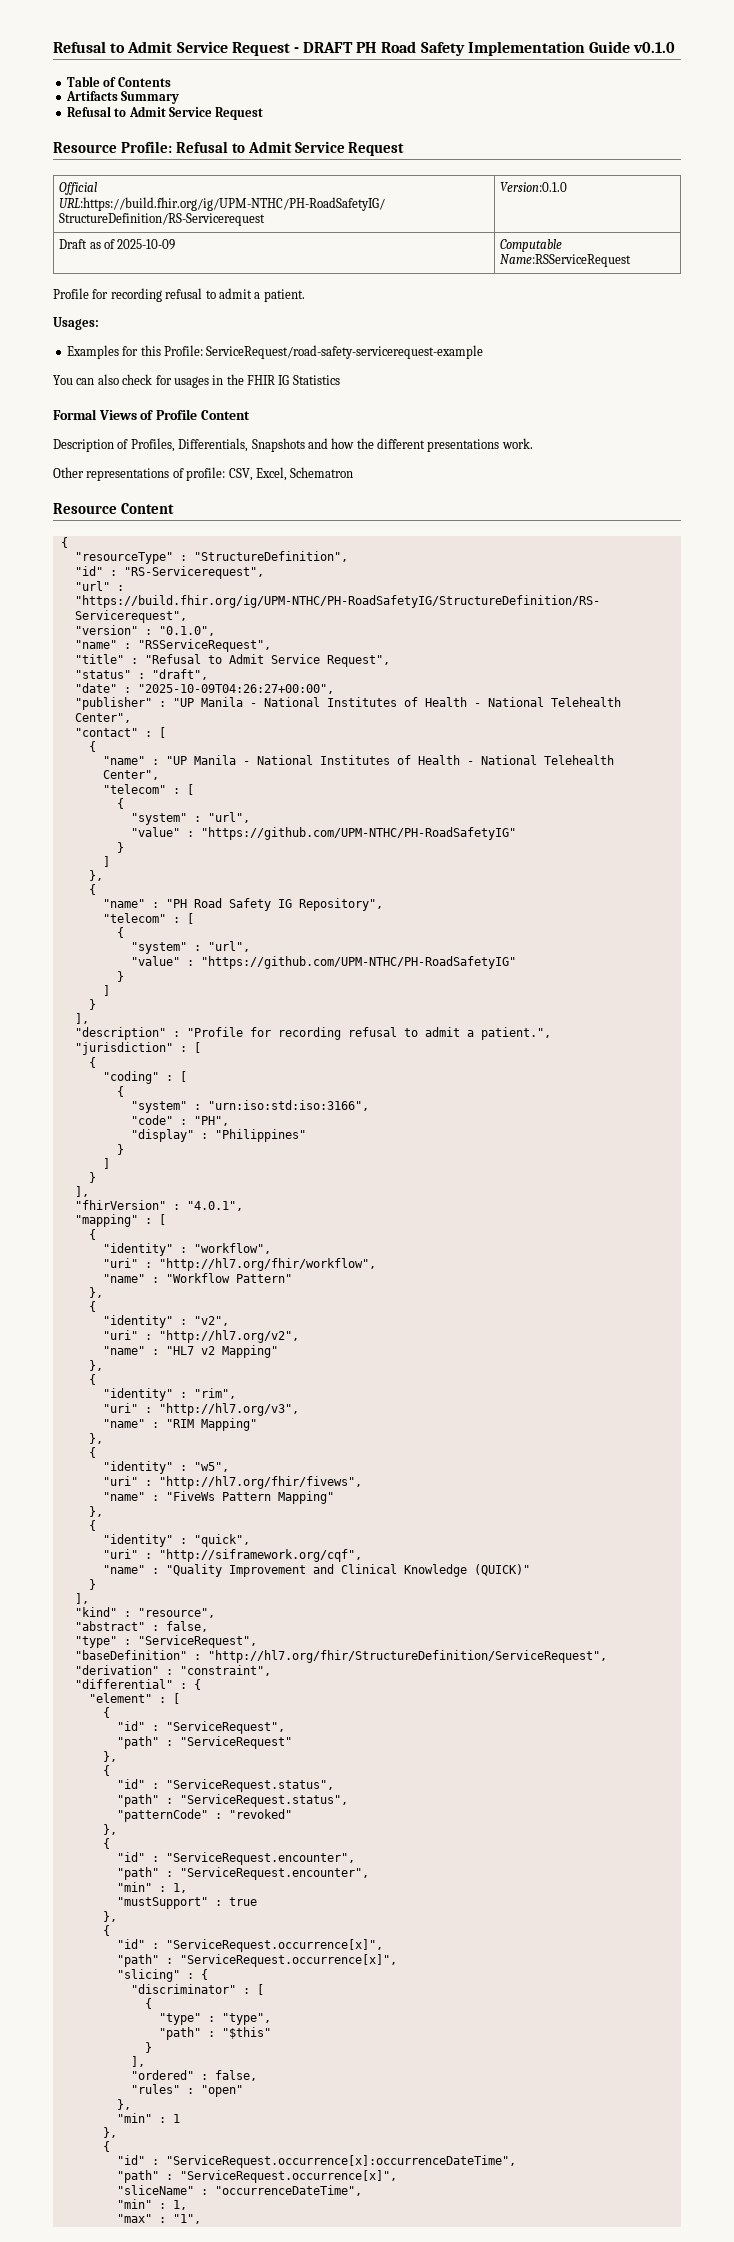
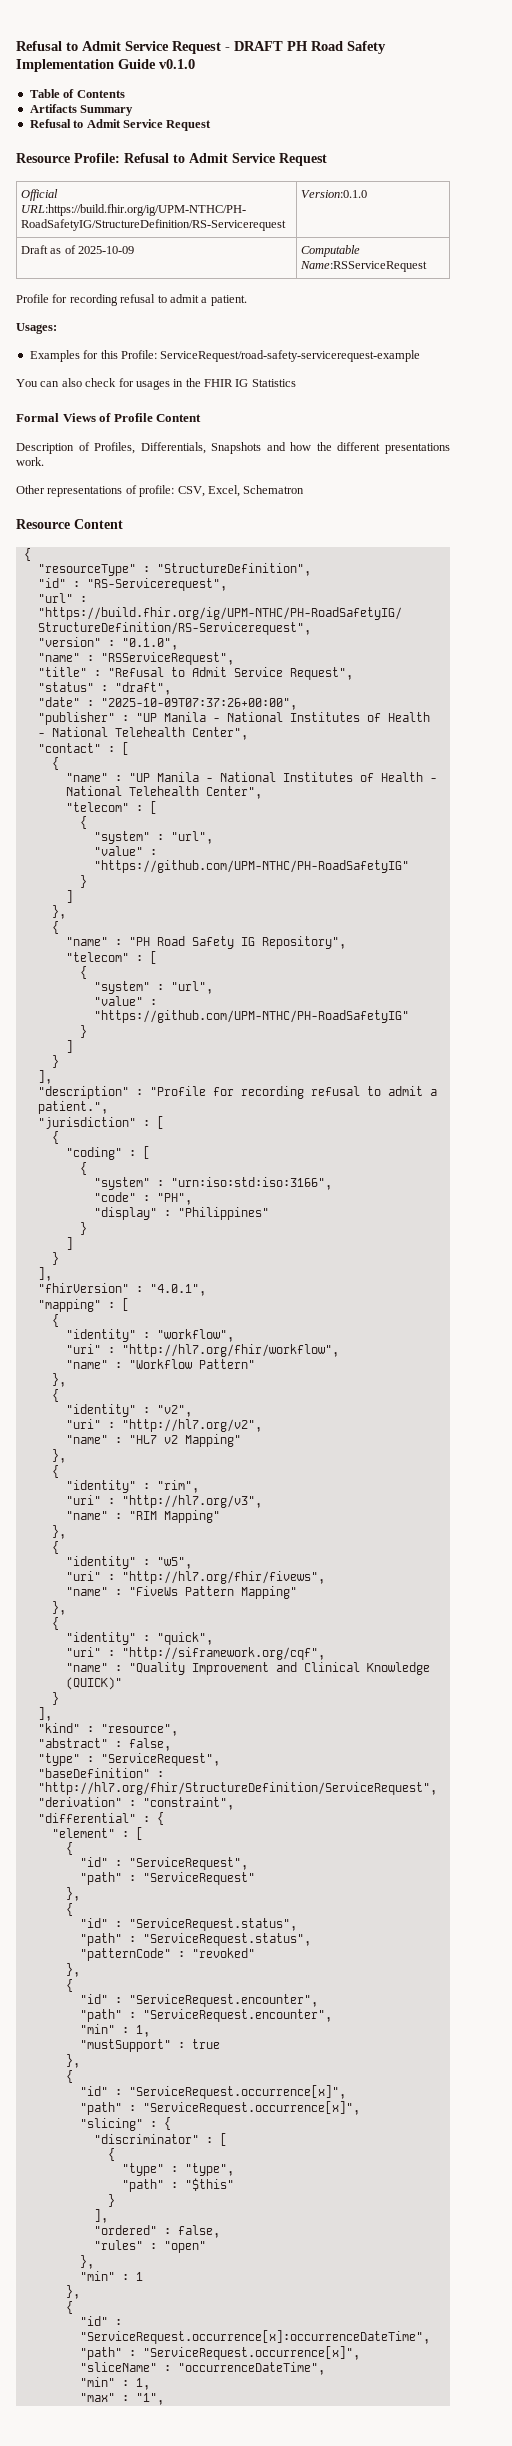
[137,684,334,694] "2025-10-09T04:26:27+00:00", -> [100,698,297,710] "2025-10-09T07:37:26+00:00",

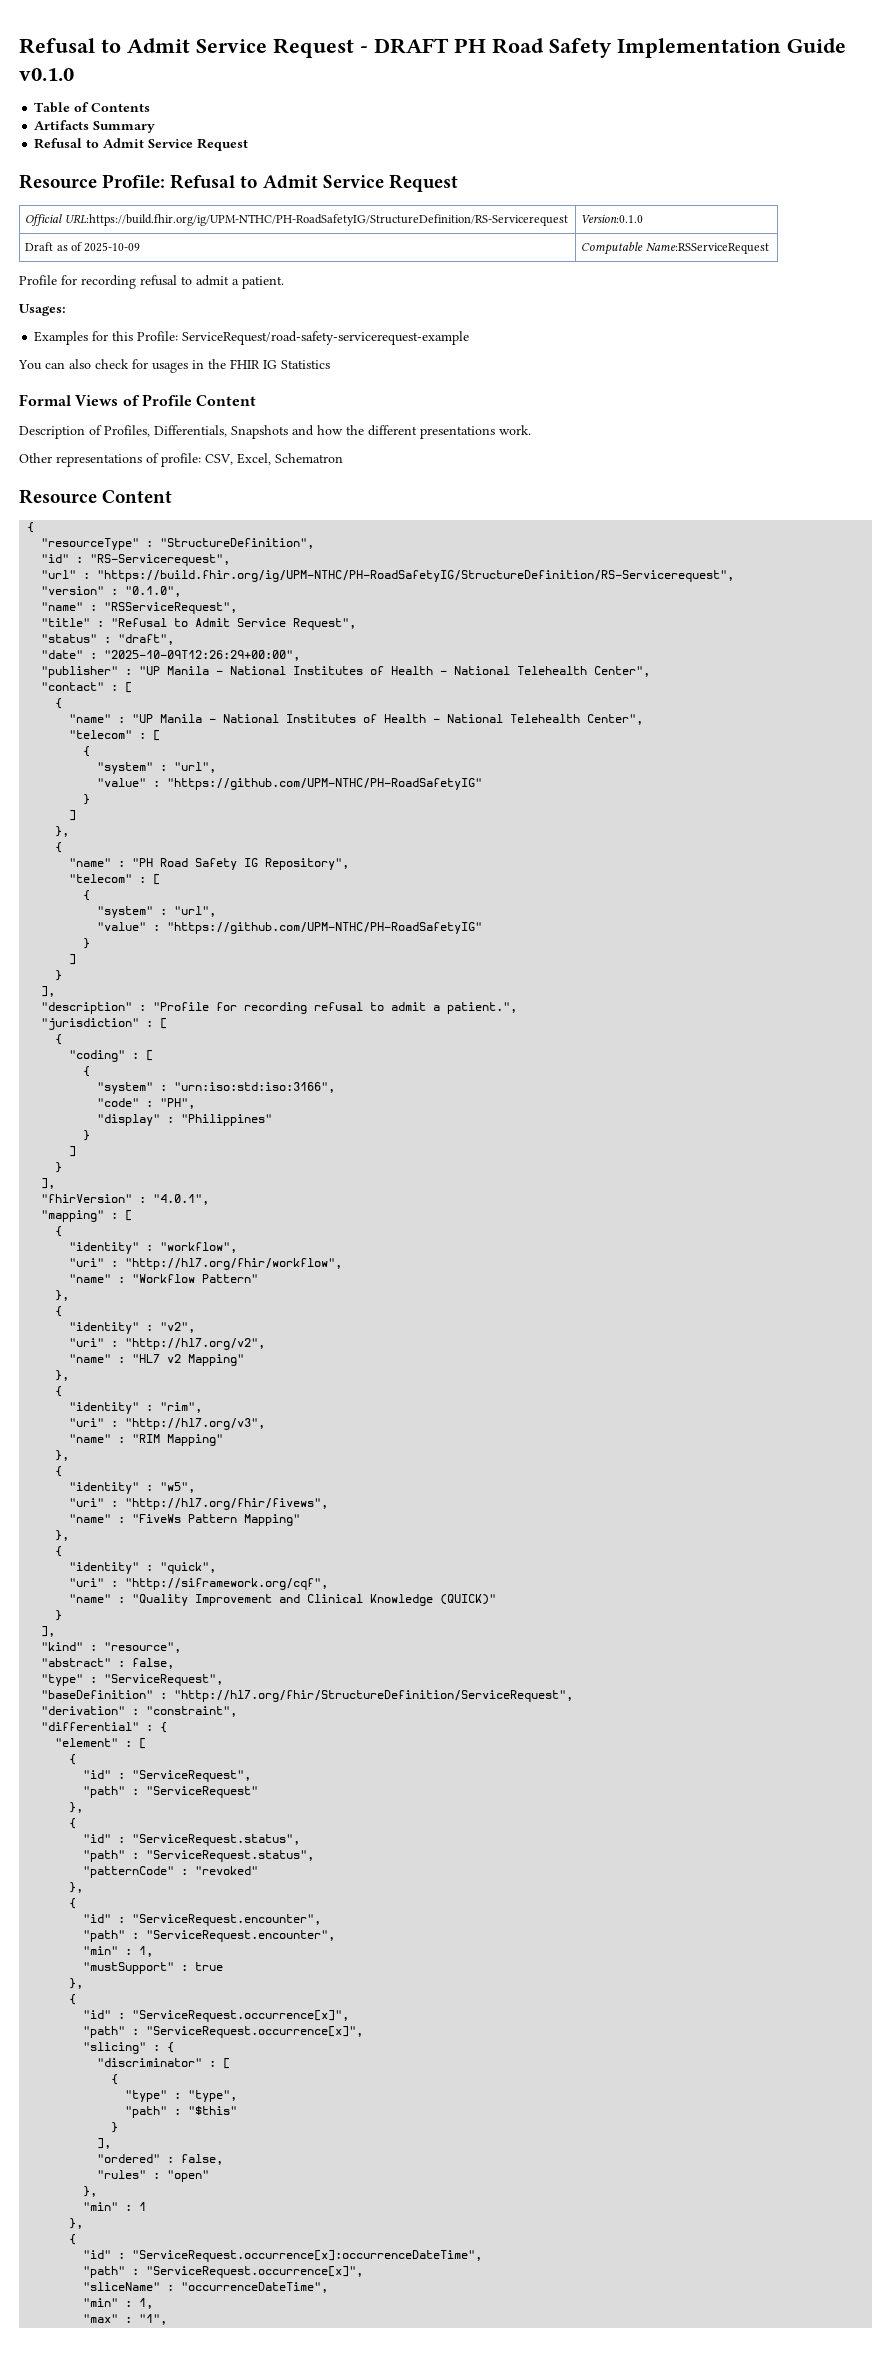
[100,698,297,710] "2025-10-09T07:37:26+00:00", -> [104,650,301,661] "2025-10-09T12:26:29+00:00",

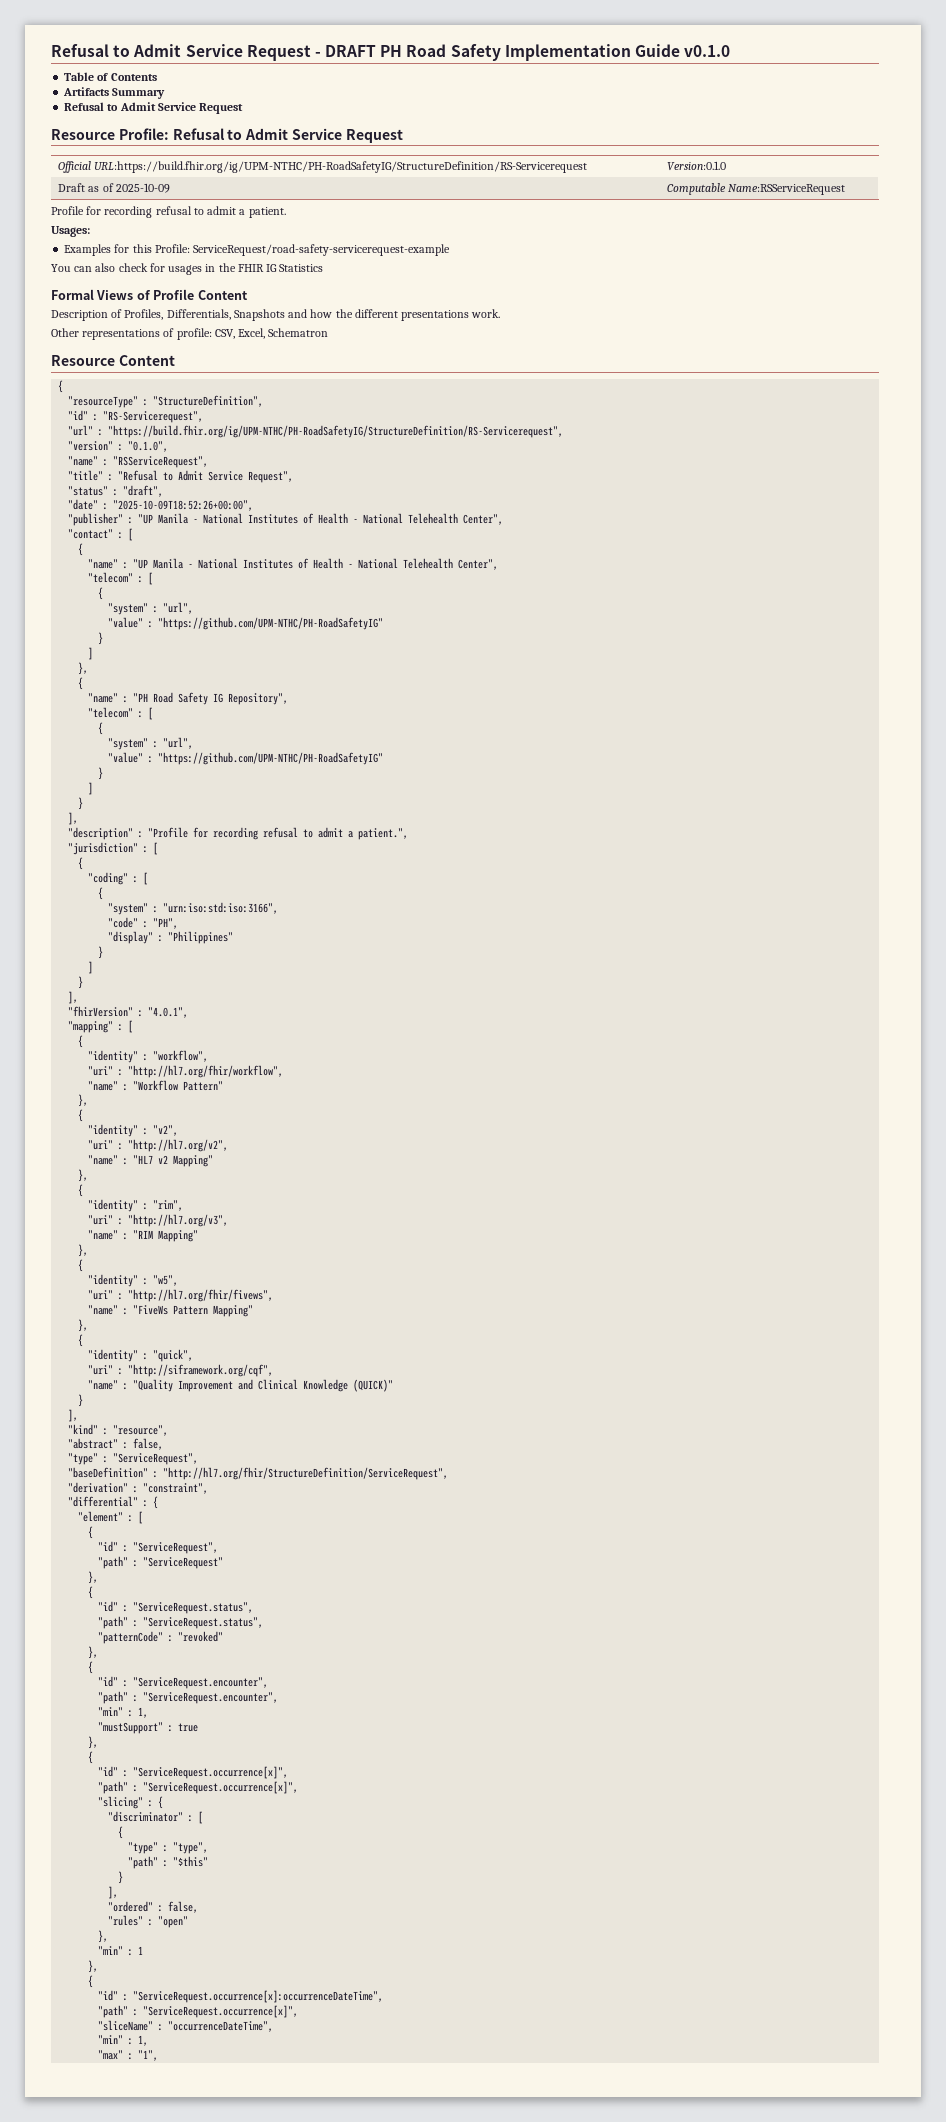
[104,650,301,661] "2025-10-09T12:26:29+00:00", -> [113,500,254,511] "2025-10-09T18:52:26+00:00",

